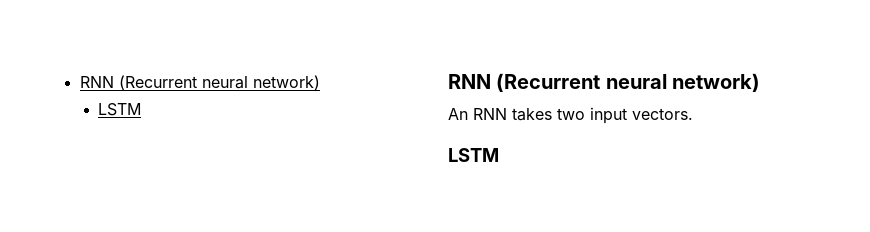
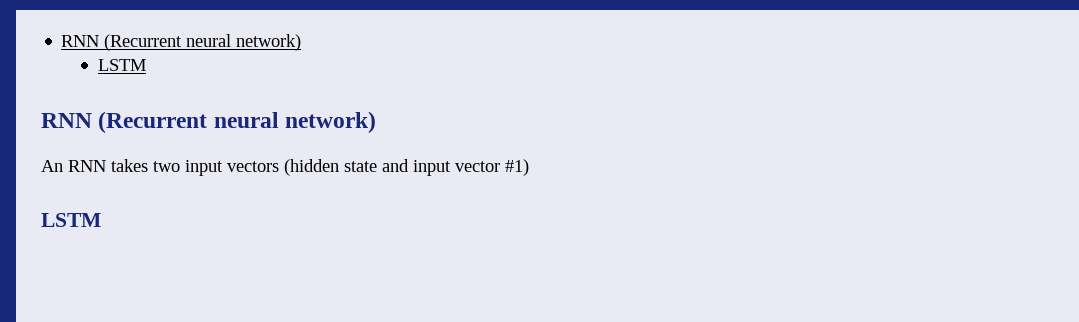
[632,108,693,120] vectors. -> [227,159,529,176] vectors (hidden state and input vector #1)

